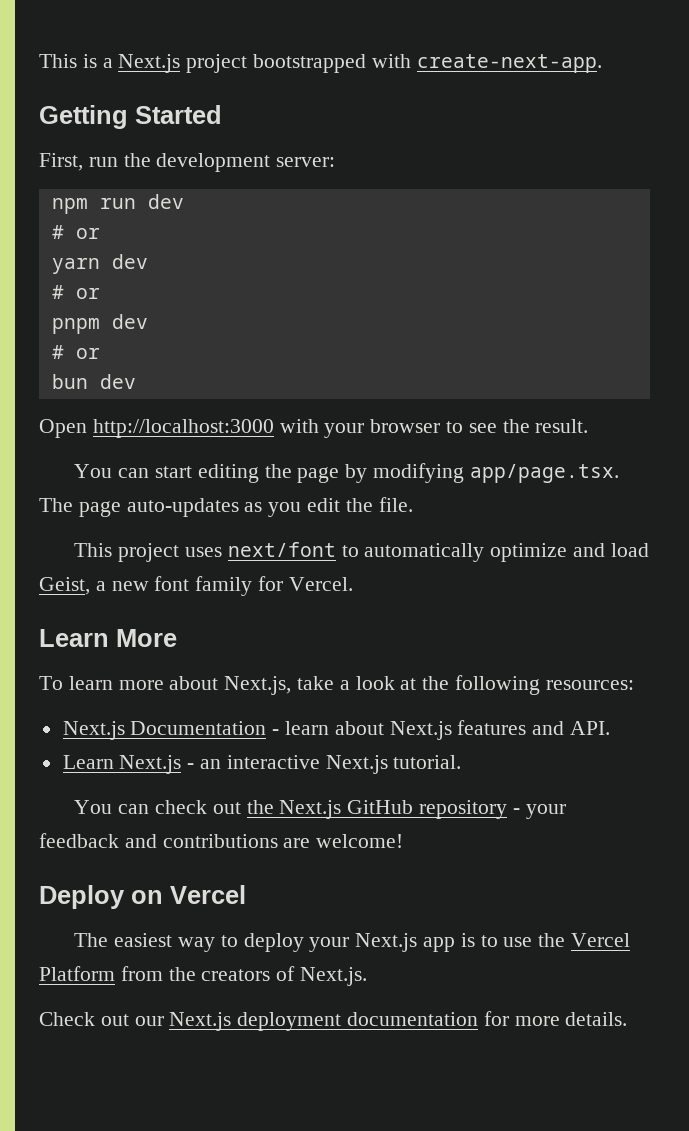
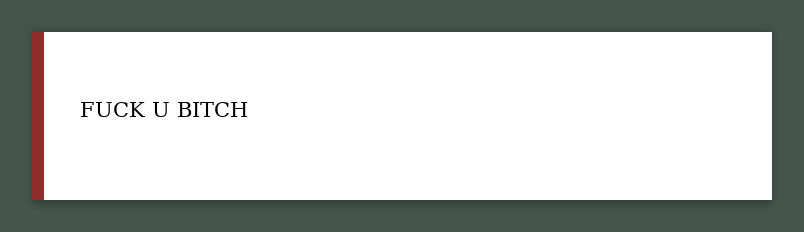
[39,54,602,73] [39,105,222,129] [39,153,336,172] [51,194,184,214] [51,225,100,239] [51,254,148,274] [51,285,100,299] [51,314,148,334] [51,345,100,359] [51,374,136,389] [39,419,589,438] [74,463,619,483] [39,497,413,517] [74,542,649,562] [39,576,353,596] [39,629,177,647] [39,675,634,695] [62,720,611,740] [62,755,462,774] [74,800,566,819] [39,833,404,848] [39,885,246,909] [74,933,631,952] [39,966,368,986] [39,1011,628,1031] This is a Next.js project bootstrapped with create-next-app. // Getting Started // First, run the development server: // npm run dev // # or // yarn dev // # or // pnpm dev // # or // bun dev // Open http://localhost:3000 with your browser to see the result. // You can start editing the page by modifying app/page.tsx. The page auto-updates as you edit the file. // This project uses next/font to automatically optimize and load Geist, a new font family for Vercel. // Learn More // To learn more about Next.js, take a look at the following resources: // Next.js Documentation - learn about Next.js features and API. // Learn Next.js - an interactive Next.js tutorial. // You can check out the Next.js GitHub repository - your feedback and contributions are welcome! // Deploy on Vercel // The easiest way to deploy your Next.js app is to use the Vercel Platform from the creators of Next.js. // Check out our Next.js deployment documentation for more details. -> [80,102,248,117] FUCK U BITCH

